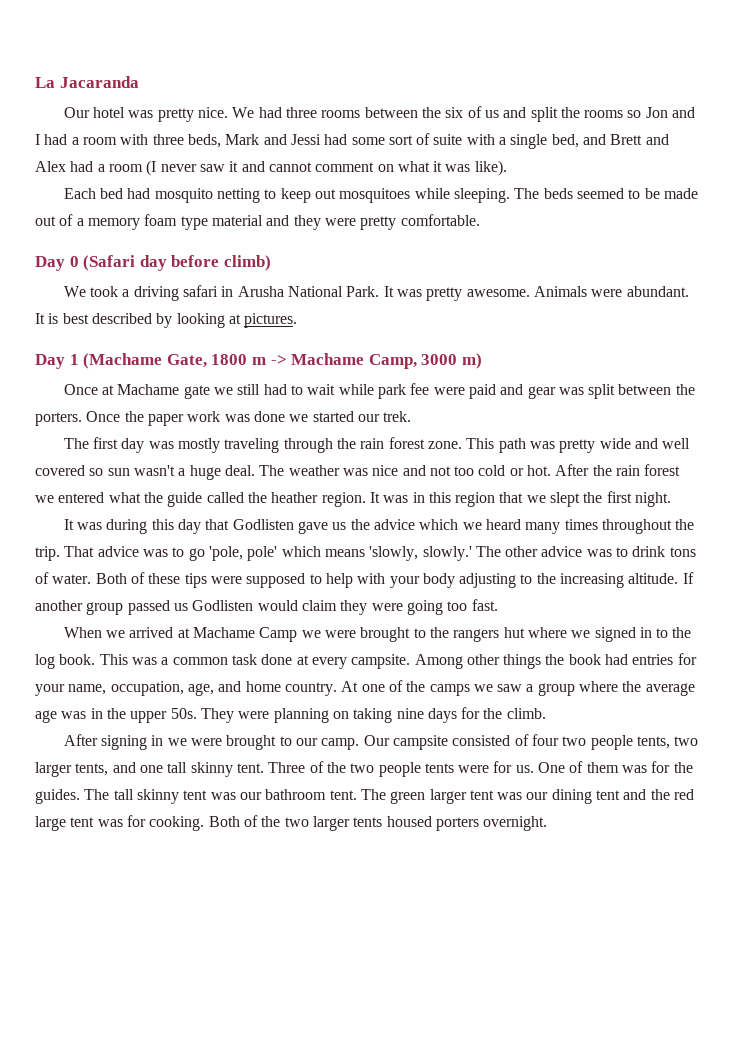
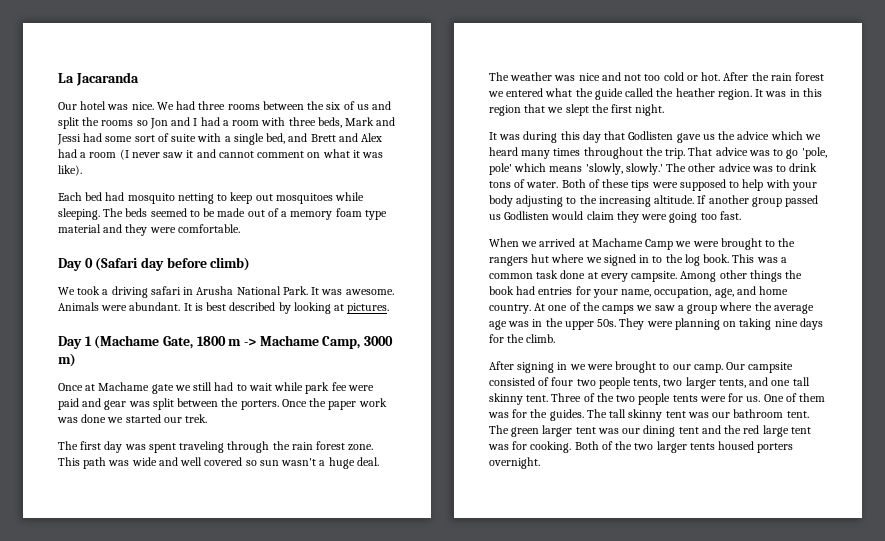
[157,108,194,122] pretty -> (129, 107) none
[360,216,397,230] pretty -> (176, 230) none
[426,287,463,301] pretty -> (343, 292) none
[177,438,220,453] mostly -> [148,443,176,453] spent
[559,439,596,453] pretty -> (130, 463) none

